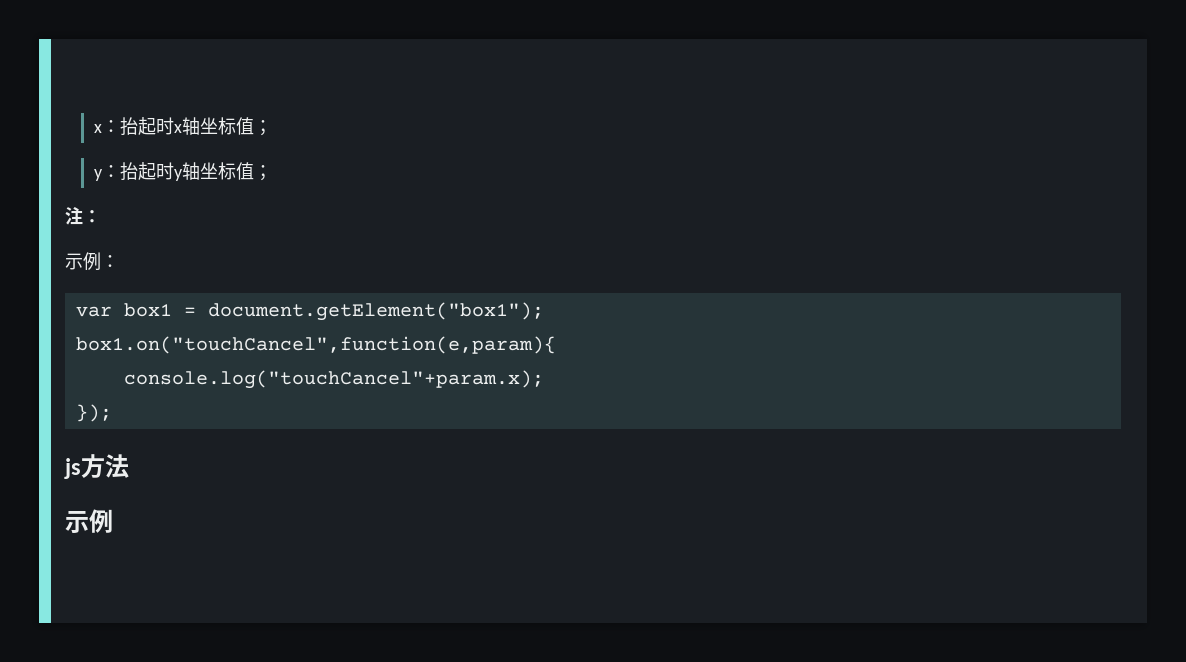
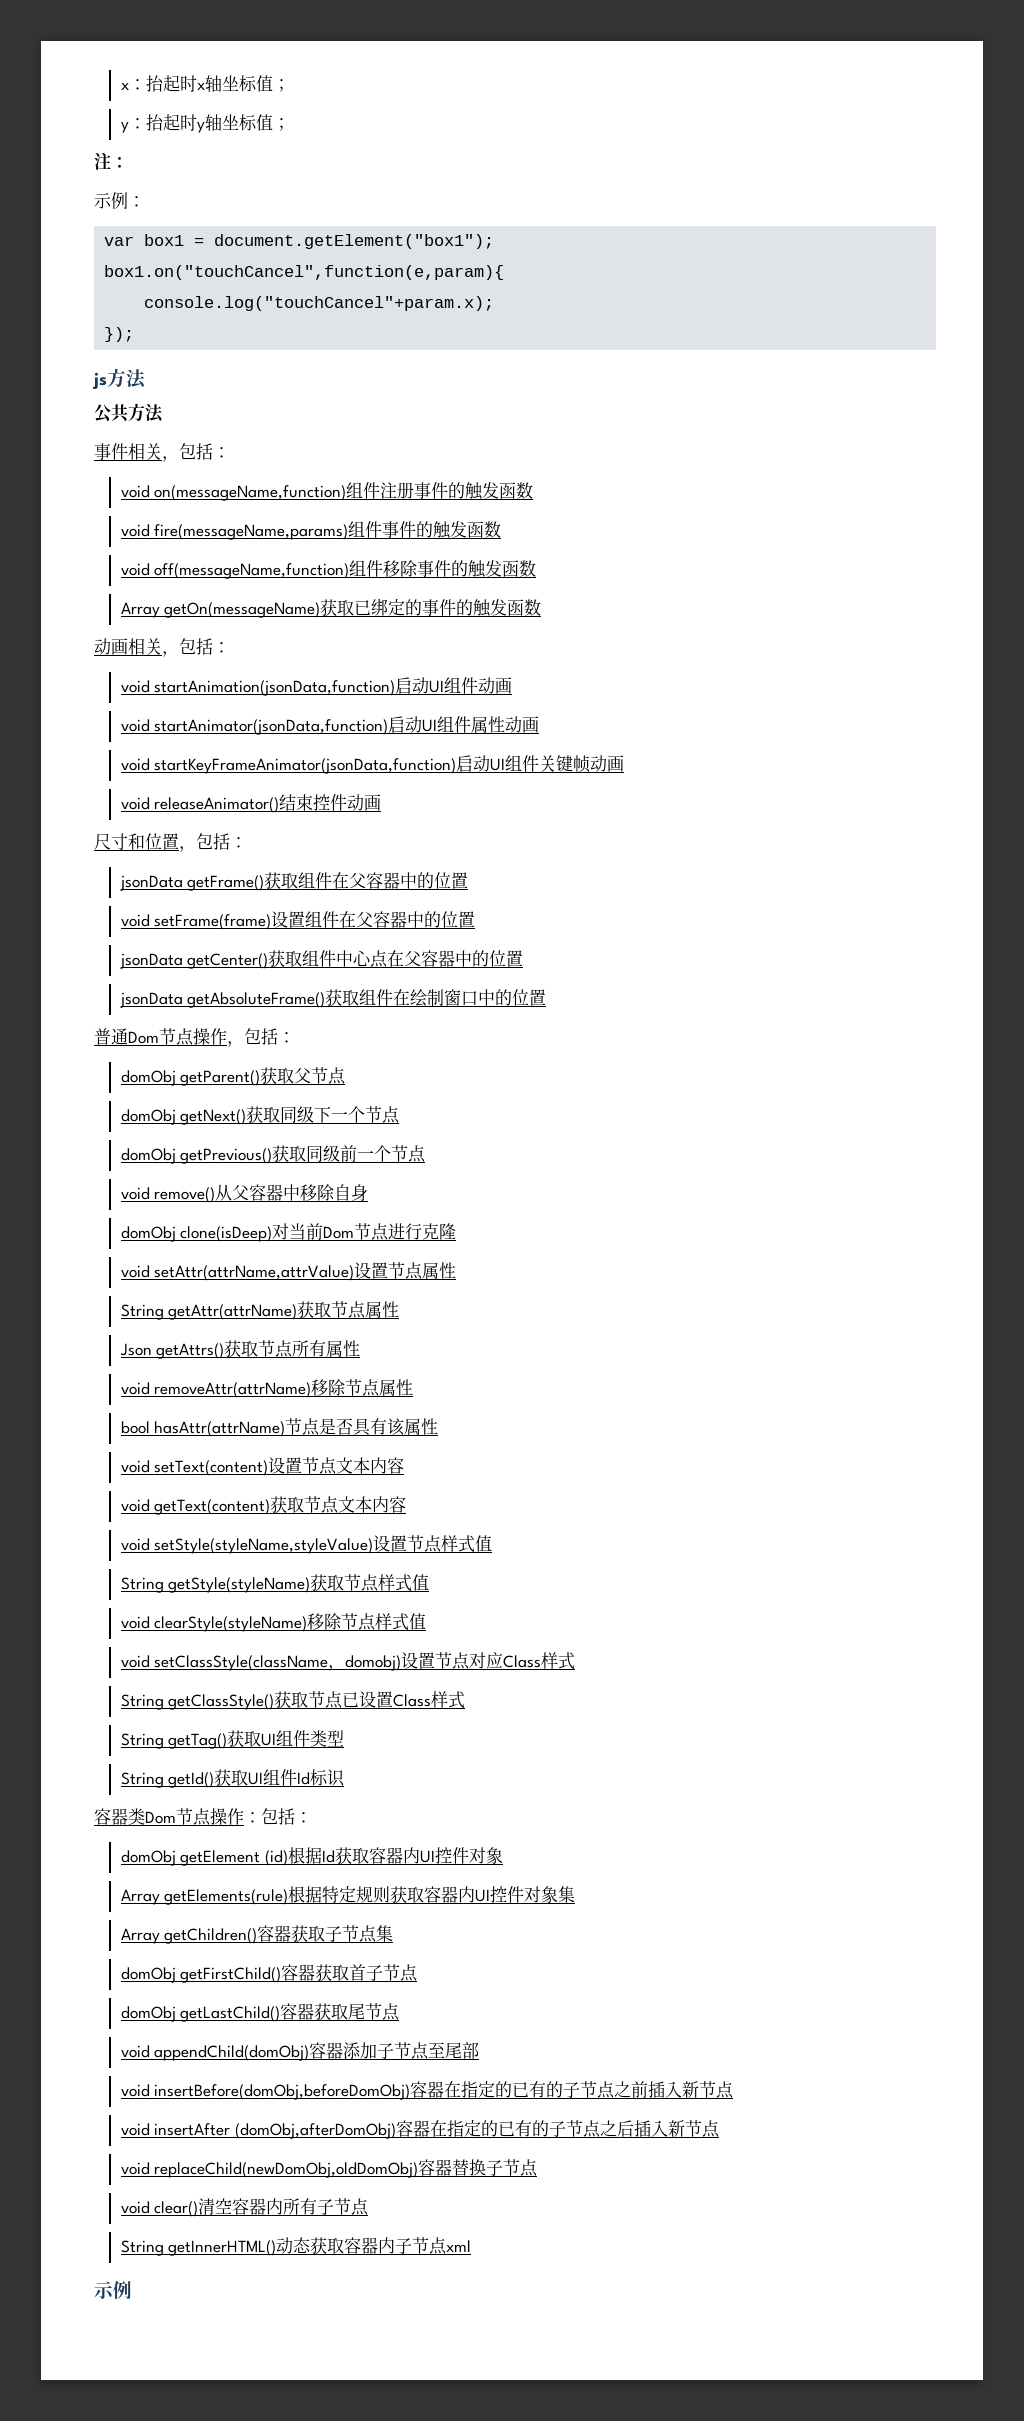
(129, 466) none -> [94,403,164,423] [94,443,230,462] [120,482,534,501] [120,521,502,540] [120,560,537,579] [120,598,542,618] [94,638,230,657] [120,677,513,696] [120,716,540,735] [120,755,625,774] [120,794,382,813] [94,833,247,852] [119,872,469,891] [120,911,476,930] [119,950,524,969] [119,989,547,1008] [94,1028,295,1047] [120,1067,347,1086] [120,1106,401,1125] [120,1145,427,1164] [120,1184,369,1203] [120,1223,457,1242] [120,1262,457,1281] [120,1301,400,1320] [119,1340,361,1359] [120,1379,414,1398] [120,1418,439,1437] [120,1457,405,1476] [120,1496,407,1515] [120,1535,493,1554] [120,1574,430,1593] [120,1613,427,1632] [120,1652,576,1671] [120,1691,466,1710] [120,1730,345,1749] [120,1769,346,1788] [94,1808,312,1826] [120,1847,503,1866] [120,1886,576,1905] [120,1925,394,1944] [120,1964,419,1983] [120,2003,401,2022] [120,2042,480,2061] [120,2081,735,2100] [120,2120,720,2139] [120,2159,539,2178] [120,2198,370,2217] [120,2237,472,2256] // 公共方法 // 事件相关，包括： // void on(messageName,function)组件注册事件的触发函数 // void fire(messageName,params)组件事件的触发函数 // void off(messageName,function)组件移除事件的触发函数 // Array getOn(messageName)获取已绑定的事件的触发函数 // 动画相关，包括： // void startAnimation(jsonData,function)启动UI组件动画 // void startAnimator(jsonData,function)启动UI组件属性动画 // void startKeyFrameAnimator(jsonData,function)启动UI组件关键帧动画 // void releaseAnimator()结束控件动画 // 尺寸和位置，包括： // jsonData getFrame()获取组件在父容器中的位置 // void setFrame(frame)设置组件在父容器中的位置 // jsonData getCenter()获取组件中心点在父容器中的位置 // jsonData getAbsoluteFrame()获取组件在绘制窗口中的位置 // 普通Dom节点操作，包括： // domObj getParent()获取父节点 // domObj getNext()获取同级下一个节点 // domObj getPrevious()获取同级前一个节点 // void remove()从父容器中移除自身 // domObj clone(isDeep)对当前Dom节点进行克隆 // void setAttr(attrName,attrValue)设置节点属性 // String getAttr(attrName)获取节点属性 // Json getAttrs()获取节点所有属性 // void removeAttr(attrName)移除节点属性 // bool hasAttr(attrName)节点是否具有该属性 // void setText(content)设置节点文本内容 // void getText(content)获取节点文本内容 // void setStyle(styleName,styleValue)设置节点样式值 // String getStyle(styleName)获取节点样式值 // void clearStyle(styleName)移除节点样式值 // void setClassStyle(className，domobj)设置节点对应Class样式 // String getClassStyle()获取节点已设置Class样式 // String getTag()获取UI组件类型 // String getId()获取UI组件Id标识 // 容器类Dom节点操作：包括： // domObj getElement (id)根据Id获取容器内UI控件对象 // Array getElements(rule)根据特定规则获取容器内UI控件对象集 // Array getChildren()容器获取子节点集 // domObj getFirstChild()容器获取首子节点 // domObj getLastChild()容器获取尾节点 // void appendChild(domObj)容器添加子节点至尾部 // void insertBefore(domObj,beforeDomObj)容器在指定的已有的子节点之前插入新节点 // void insertAfter (domObj,afterDomObj)容器在指定的已有的子节点之后插入新节点 // void replaceChild(newDomObj,oldDomObj)容器替换子节点 // void clear()清空容器内所有子节点 // String getInnerHTML()动态获取容器内子节点xml

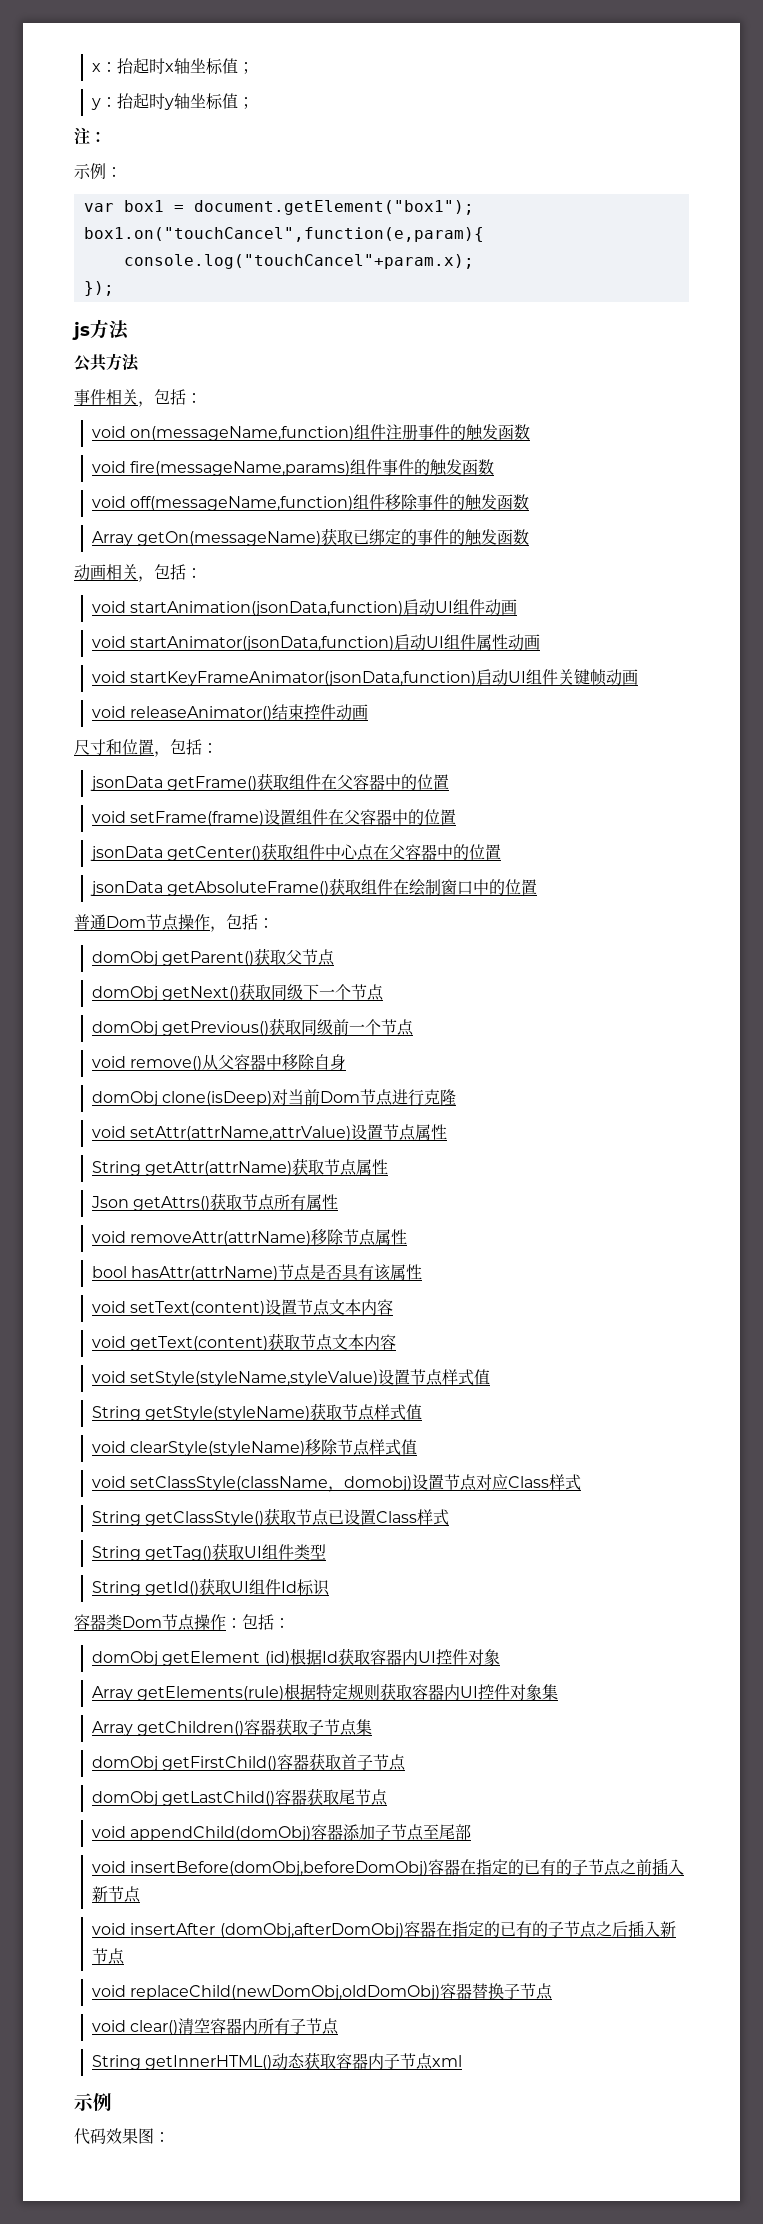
(132, 2290) none -> [74,2128,170,2145] // 代码效果图：

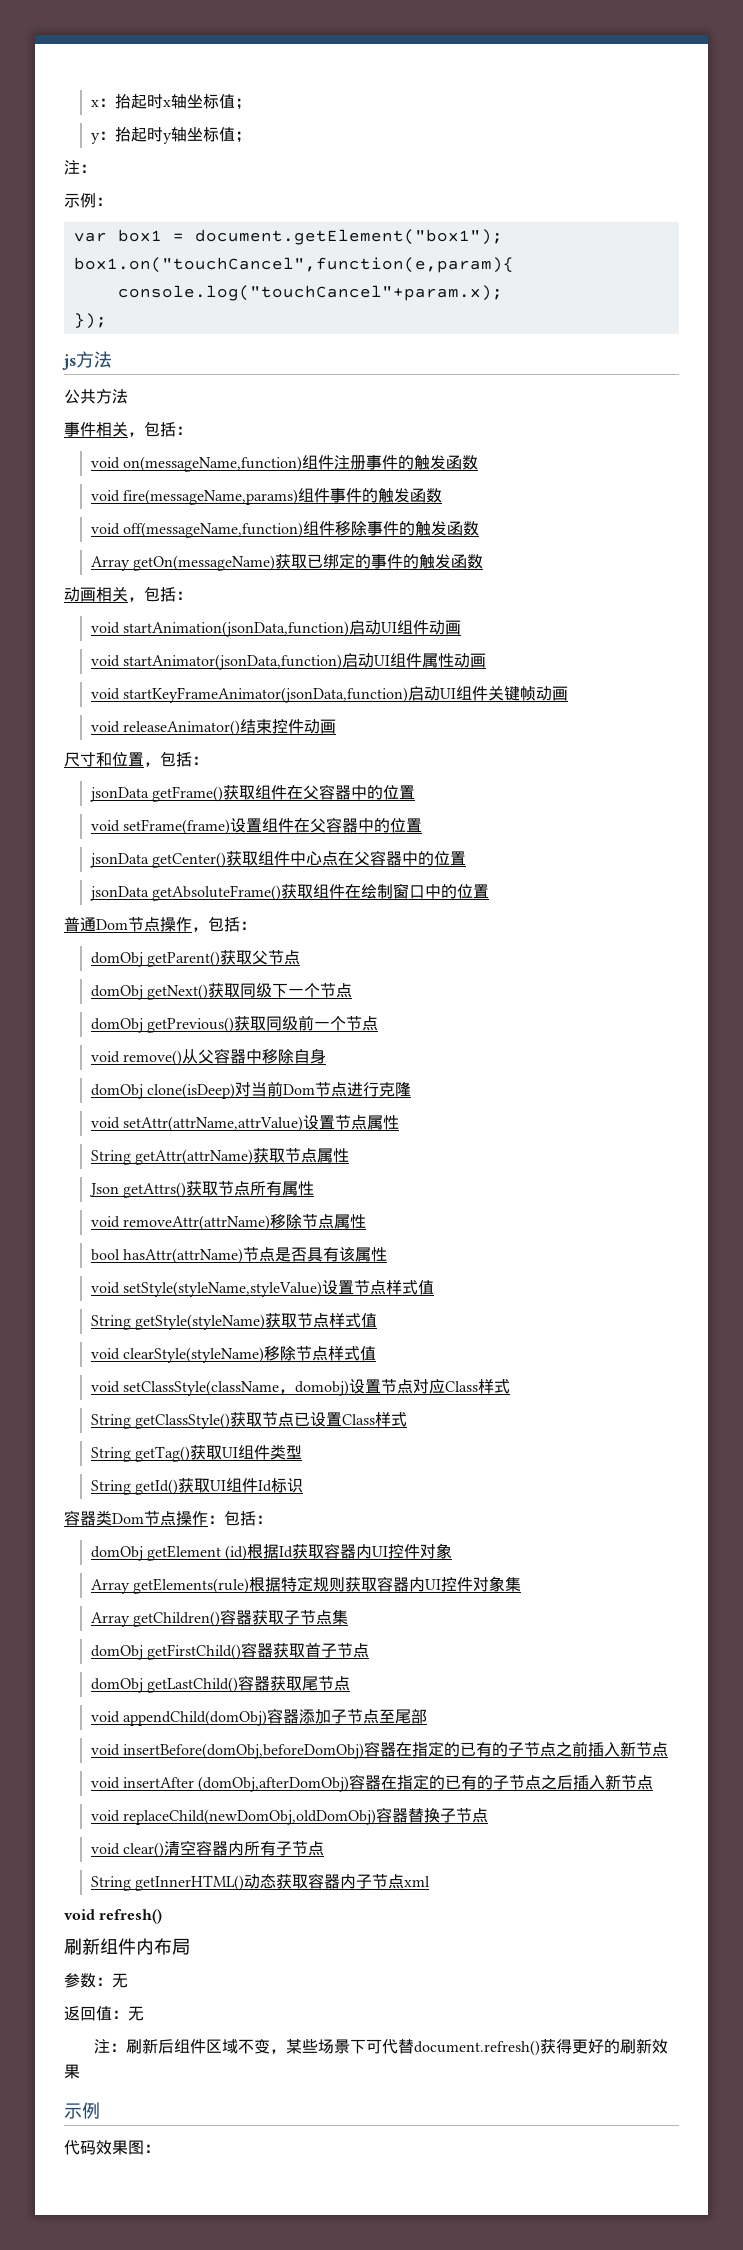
[92,1299,394,1316] [92,1333,397,1351] // void setText(content)设置节点文本内容 // void getText(content)获取节点文本内容 -> (388, 1254) none
(463, 2061) none -> [64,1909,163,1924] [64,1938,190,1955] [64,1973,128,1988] [64,2006,144,2021] [94,2038,669,2056] [64,2064,80,2079] // void refresh() // 刷新组件内布局 // 参数：无 // 返回值：无 // 注：刷新后组件区域不变，某些场景下可代替document.refresh()获得更好的刷新效果

